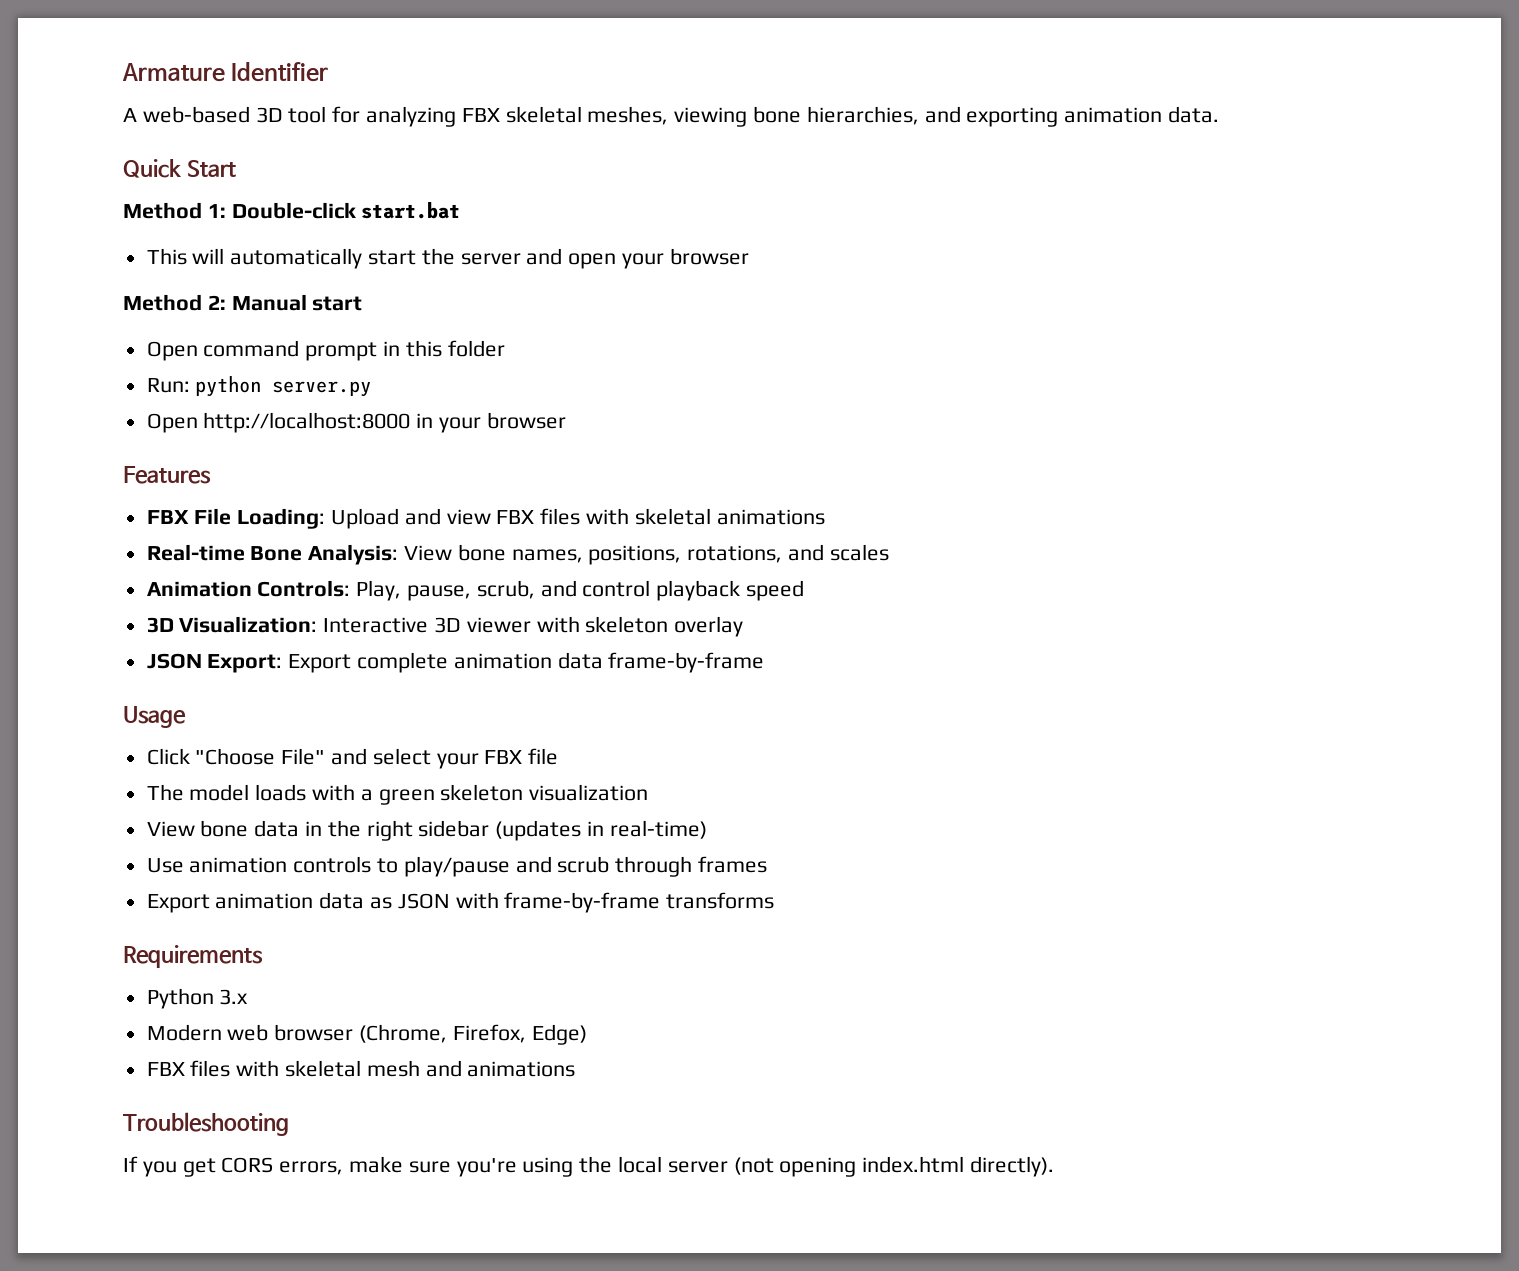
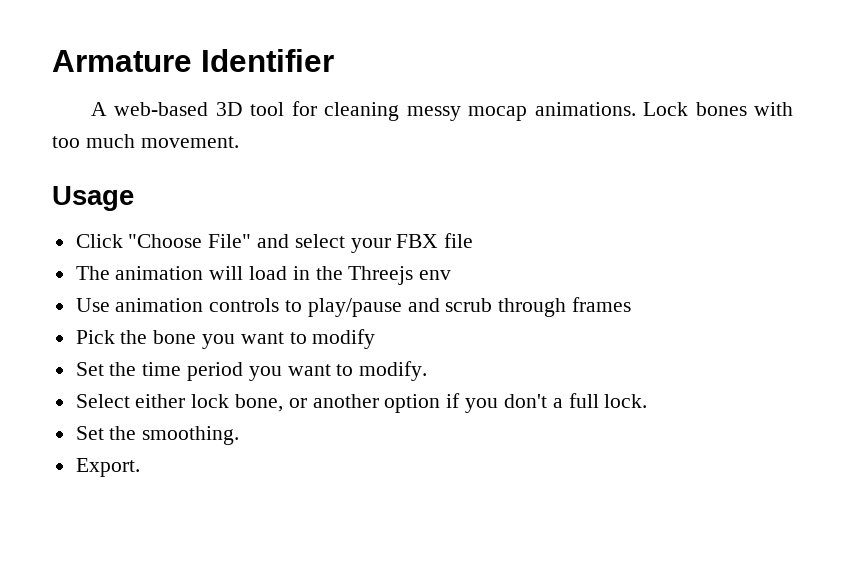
[366,106,1220,127] [123,159,236,178] [123,202,461,219] [146,248,749,269] [123,294,363,311] [146,340,505,361] [146,376,372,397] [146,412,566,433] [123,466,211,484] [146,508,825,529] [146,544,889,565] [146,580,805,601] [146,616,744,637] [146,652,765,673] analyzing FBX skeletal meshes, viewing bone hierarchies, and exporting animation data. // Quick Start // Method 1: Double-click start.bat // This will automatically start the server and open your browser // Method 2: Manual start // Open command prompt in this folder // Run: python server.py // Open http://localhost:8000 in your browser // Features // FBX File Loading: Upload and view FBX files with skeletal animations // Real-time Bone Analysis: View bone names, positions, rotations, and scales // Animation Controls: Play, pause, scrub, and control playback speed // 3D Visualization: Interactive 3D viewer with skeleton overlay // JSON Export: Export complete animation data frame-by-frame -> [324,102,793,121] [52,134,239,148] cleaning messy mocap animations. Lock bones with too much movement.
[189,784,649,805] [146,820,707,841] model loads with a green skeleton visualization // View bone data in the right sidebar (updates in real-time) -> [115,266,452,285] animation will load in the Threejs env
[146,892,775,913] [123,945,263,968] [146,988,249,1009] [146,1024,587,1045] [146,1060,576,1077] [123,1112,289,1136] [123,1156,1055,1177] Export animation data as JSON with frame-by-frame transforms // Requirements // Python 3.x // Modern web browser (Chrome, Firefox, Edge) // FBX files with skeletal mesh and animations // Troubleshooting // If you get CORS errors, make sure you're using the local server (not opening index.html directly). -> [75,329,376,349] [75,361,428,381] [75,393,648,413] [75,426,240,445] [75,458,140,477] Pick the bone you want to modify // Set the time period you want to modify. // Select either lock bone, or another option if you don't a full lock. // Set the smoothing. // Export.

